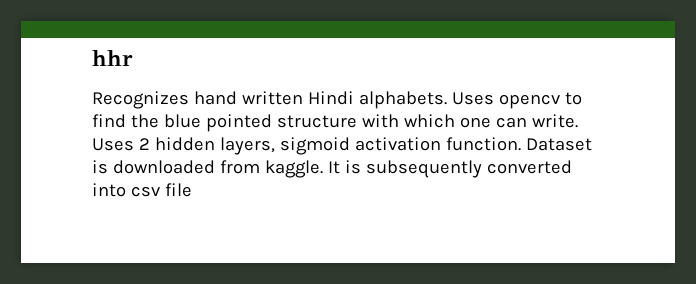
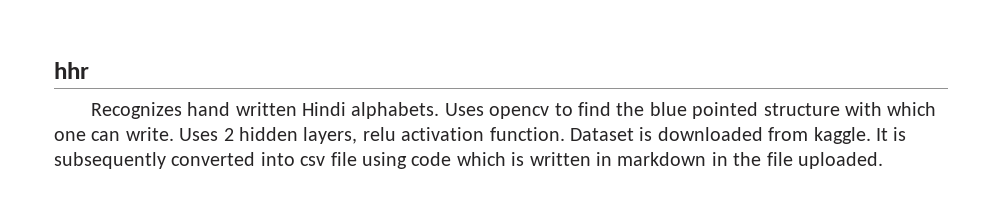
[279,137,350,155] sigmoid -> [362,127,396,141] relu
(192, 190) none -> [362,152,883,169] using code which is written in markdown in the file uploaded.

